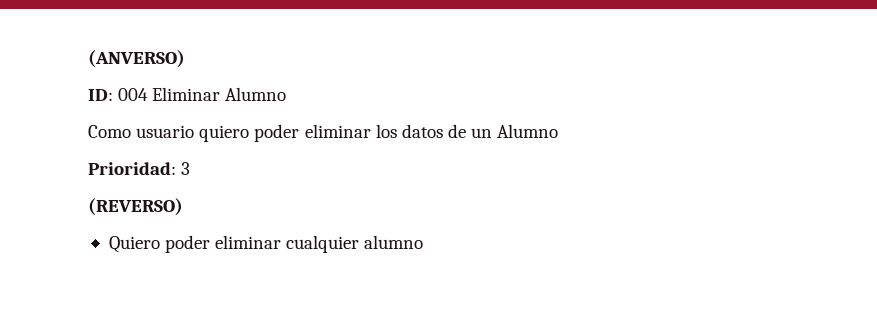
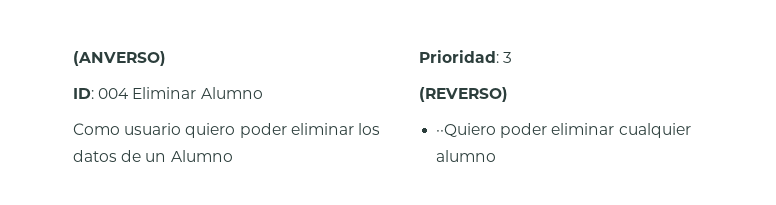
[108,236,160,253] Quiero -> [436,123,497,137] ··Quiero

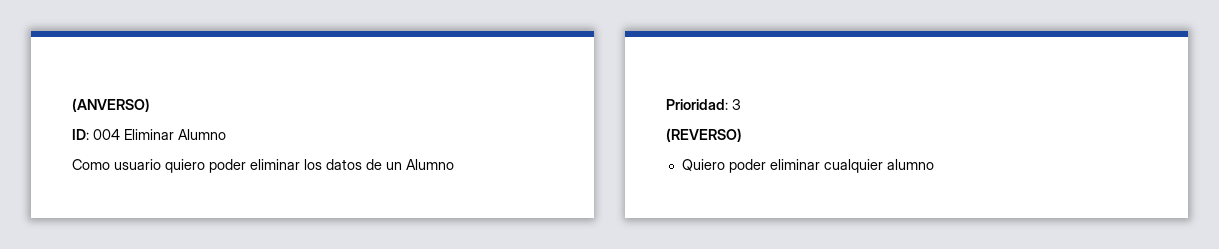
[436,123,497,137] ··Quiero -> [681,159,725,171] Quiero

